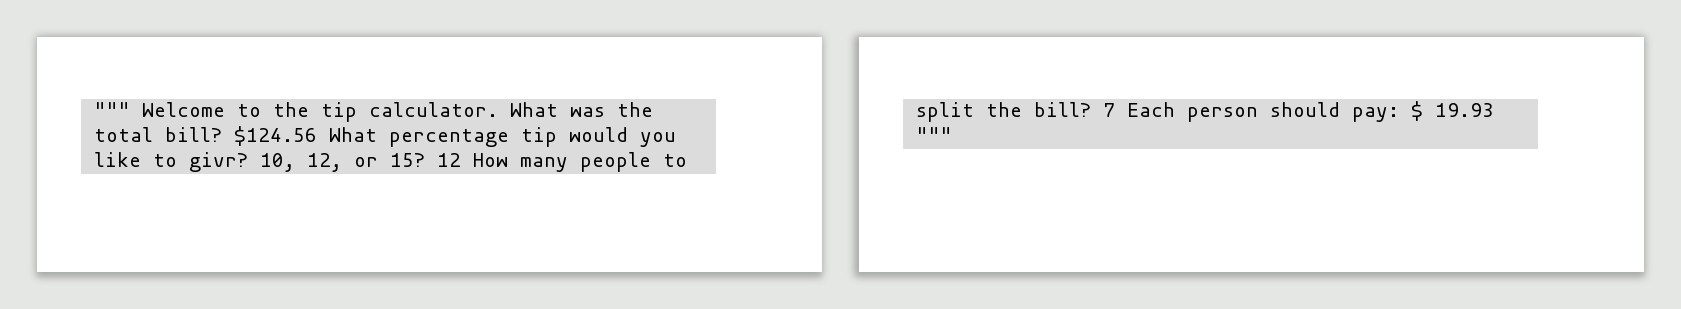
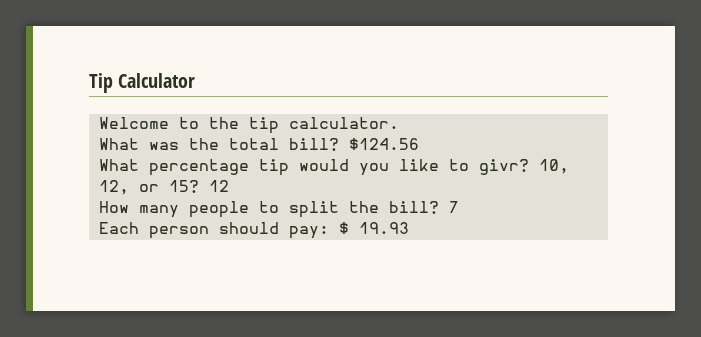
[93,102,130,117] """ -> [89,73,196,93] Tip Calculator //
(498, 109) none -> (400, 123) //
(317, 136) none -> (420, 144) //
(461, 160) none -> (230, 186) //
(1115, 110) none -> (460, 207) //
[915,127,952,142] """ -> (410, 228) none

